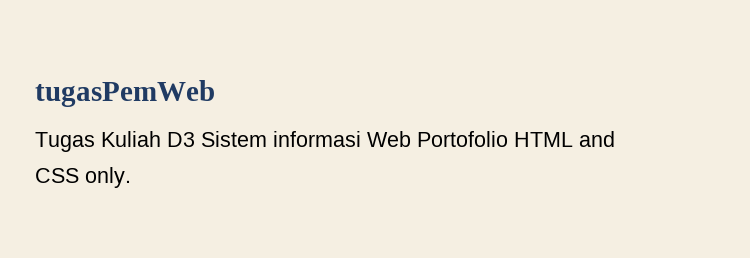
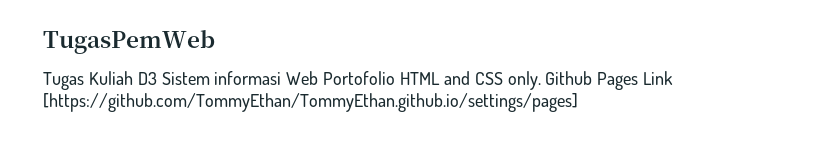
[35,80,215,107] tugasPemWeb -> [43,30,215,54] TugasPemWeb
(131, 177) none -> [545,71,674,90] [43,93,578,112] Github Pages Link [https://github.com/TommyEthan/TommyEthan.github.io/settings/pages]

